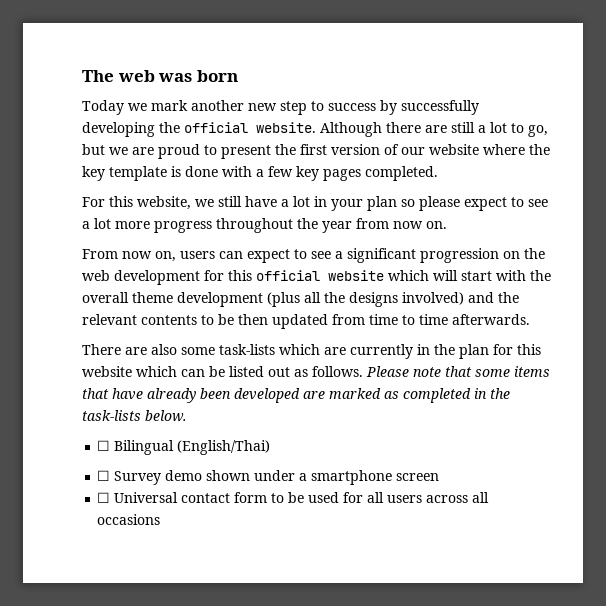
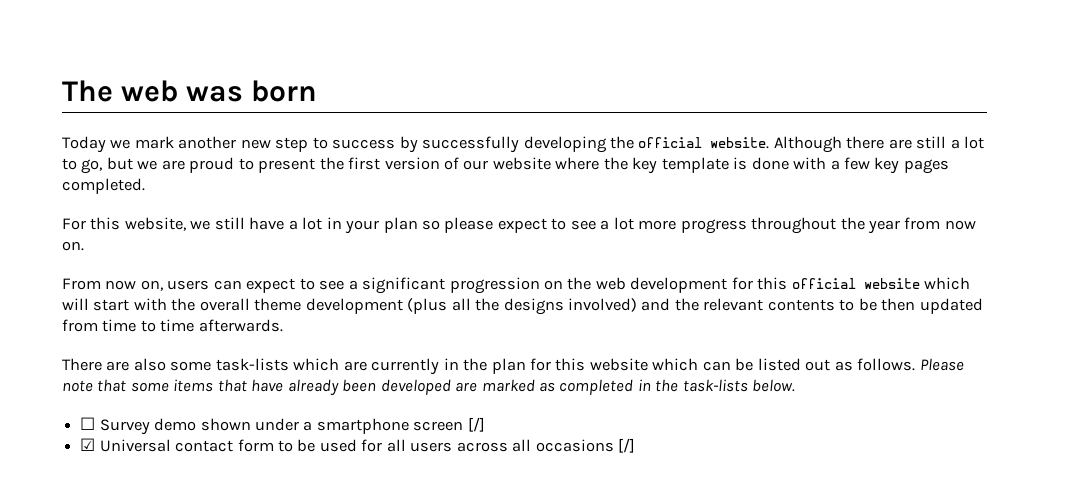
[97,440,271,455] // ☐ Bilingual (English/Thai) -> (796, 385) none
[97,492,111,503] // ☐ -> [467,417,485,432] [80,438,96,451] [/] // ☑
(161, 519) none -> [618,438,636,453] [/]

